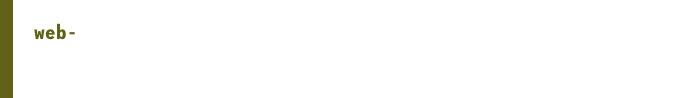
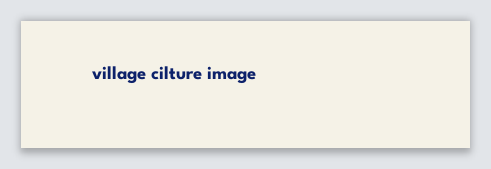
[34,23,78,40] web- -> [92,66,256,84] village cilture image

